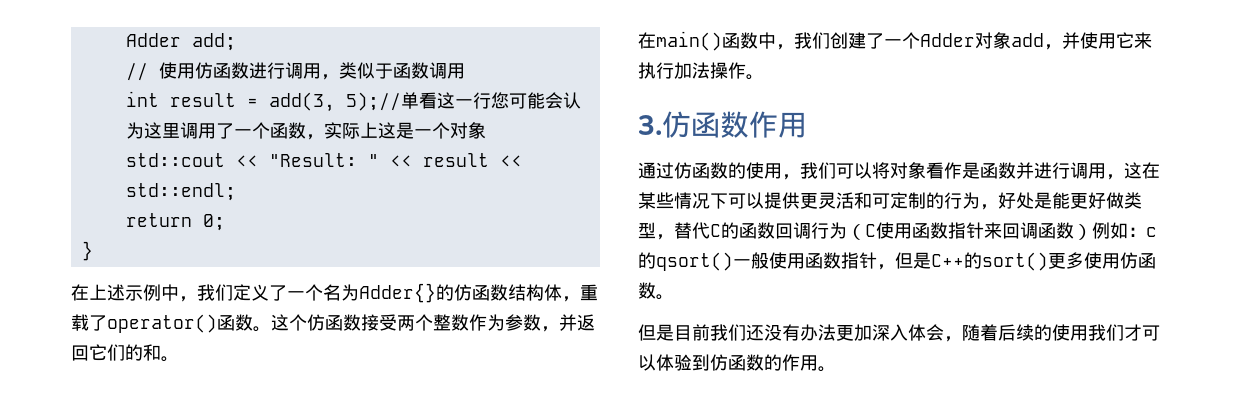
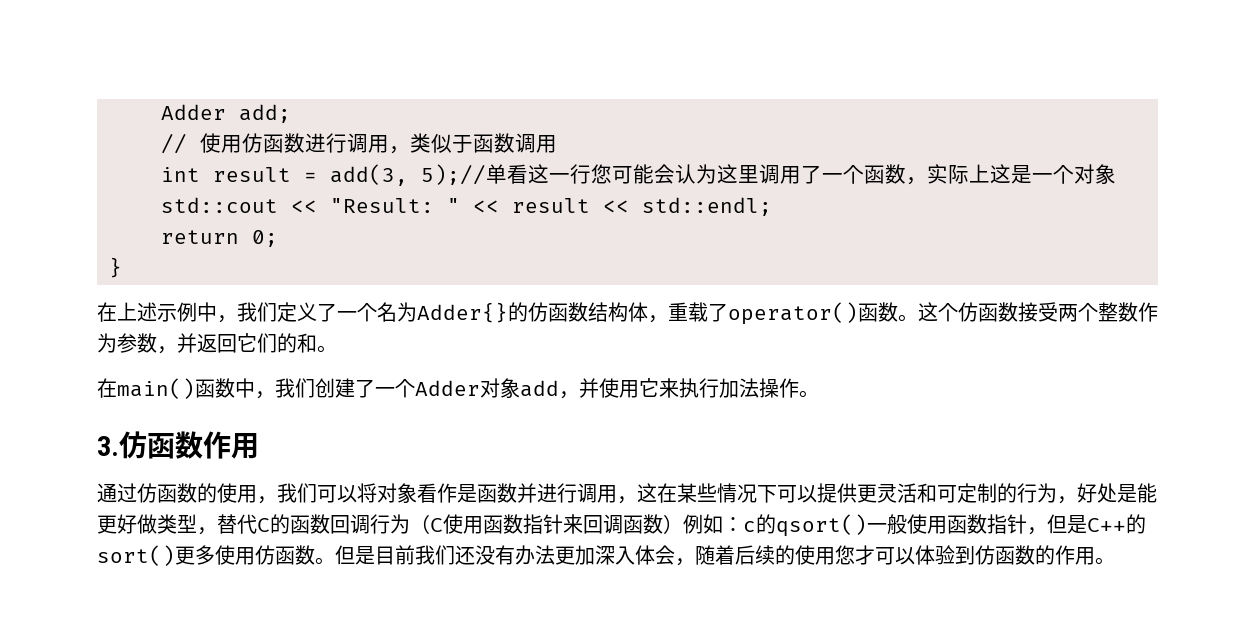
(674, 297) // -> (335, 561) none
[1088,324,1124,341] 我们 -> [835,545,855,565] 您

